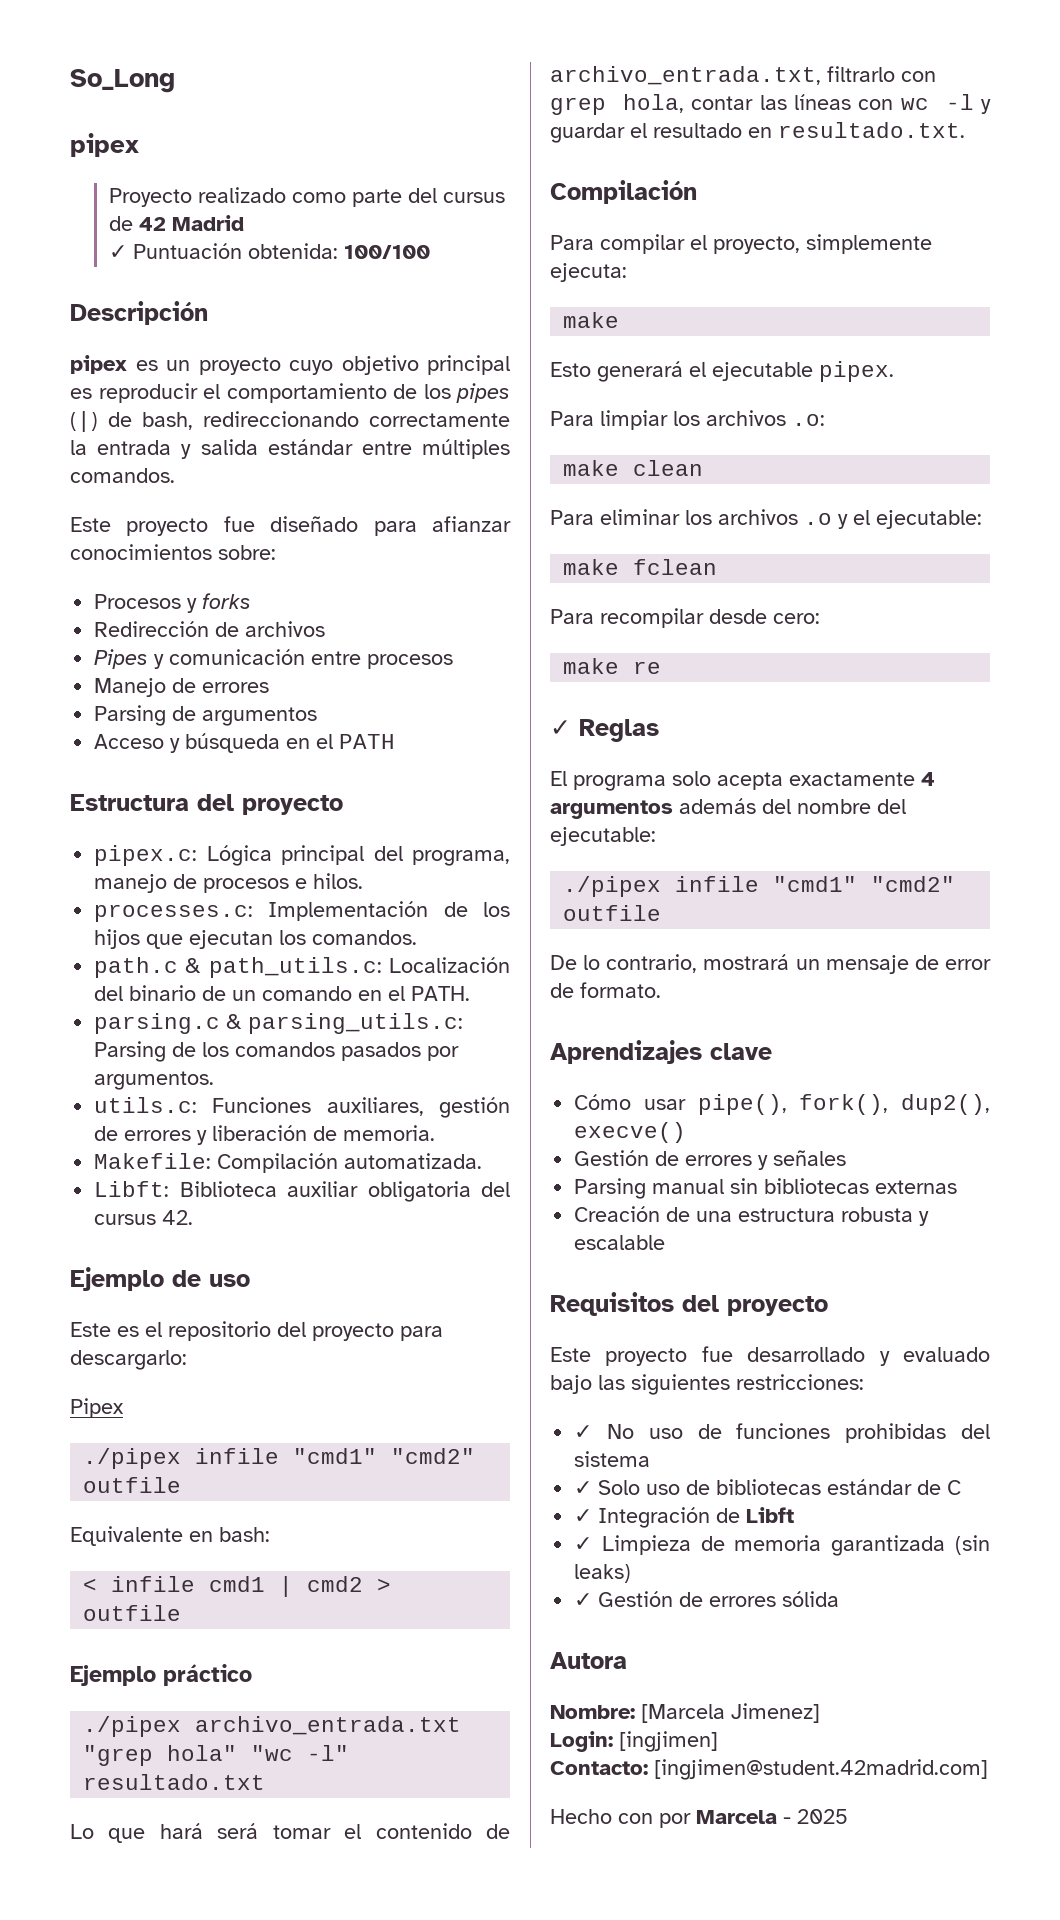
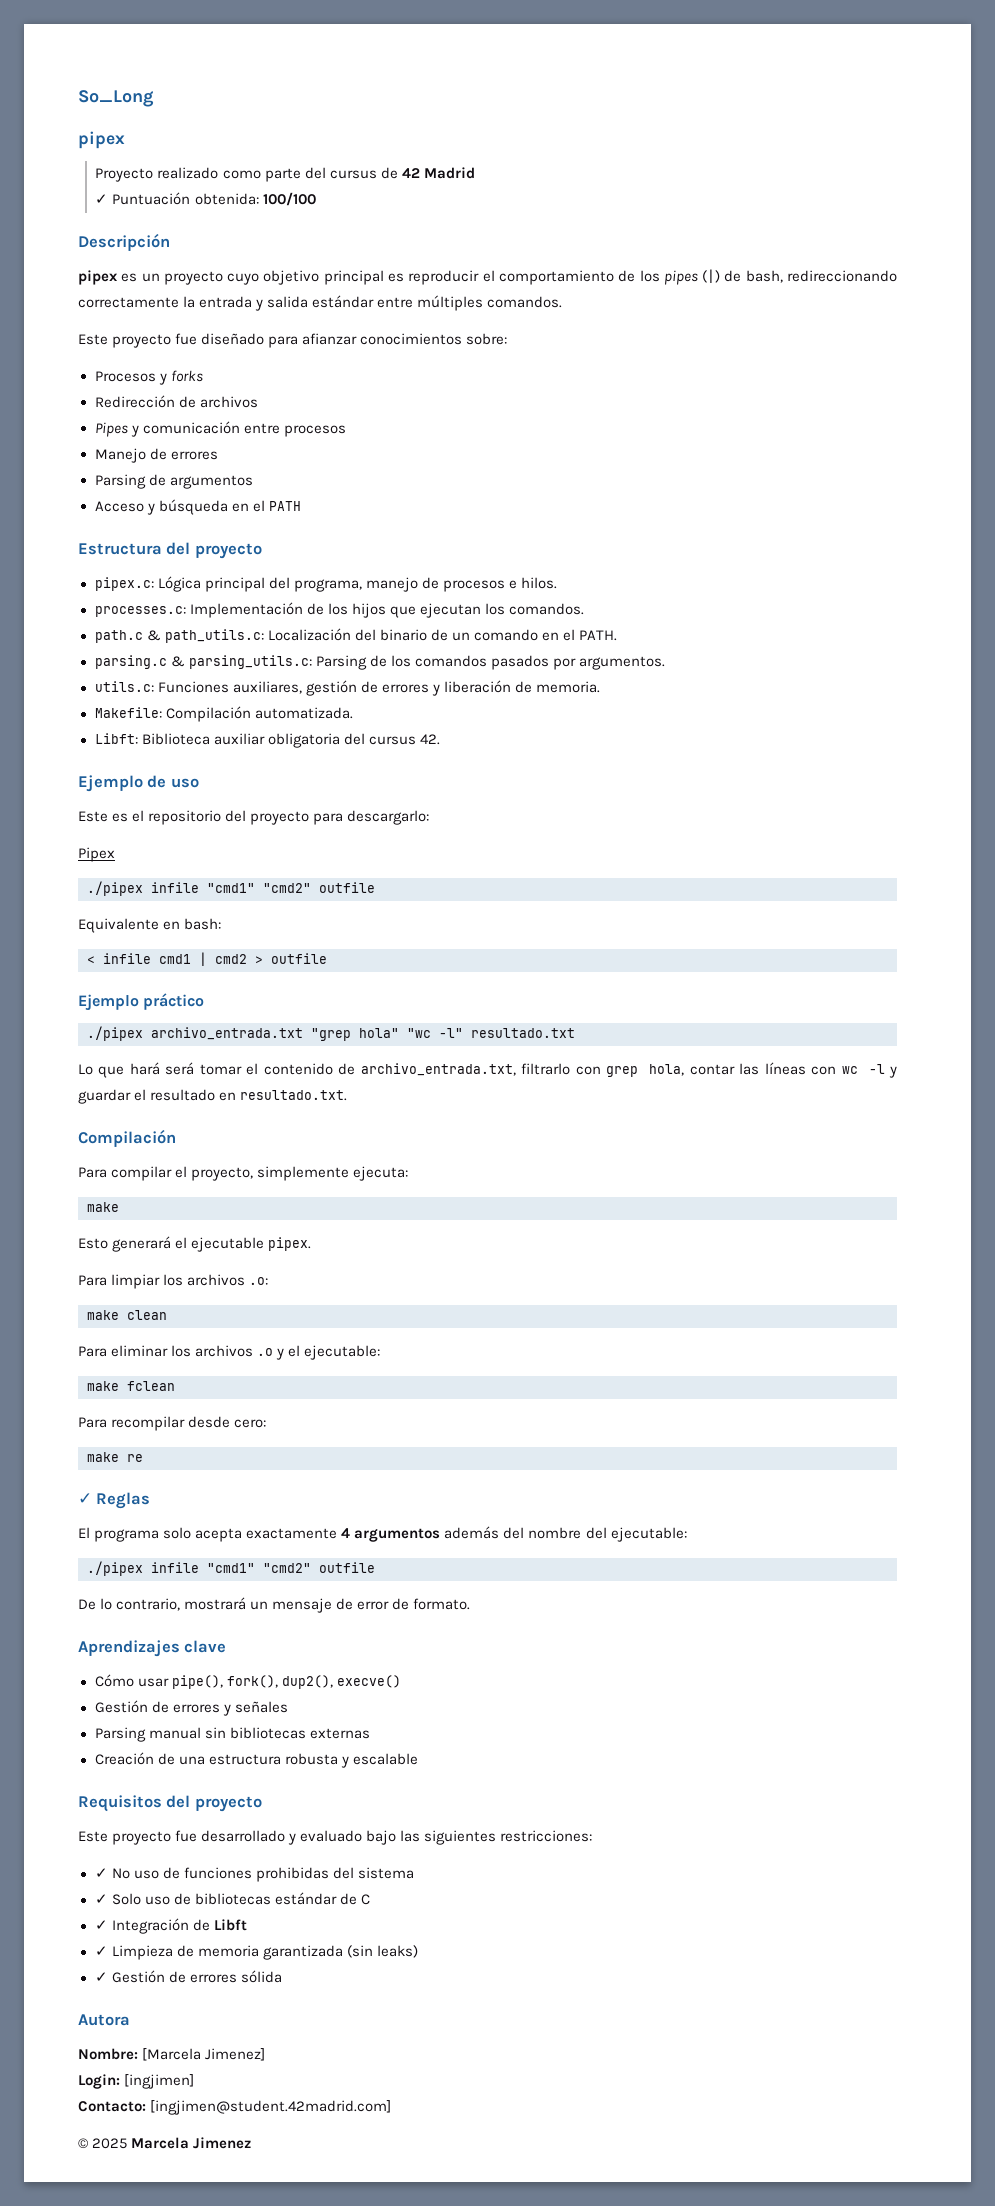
[550,1809,848,1828] Hecho con por Marcela - 2025 -> [78,2137,252,2149] © 2025 Marcela Jimenez

